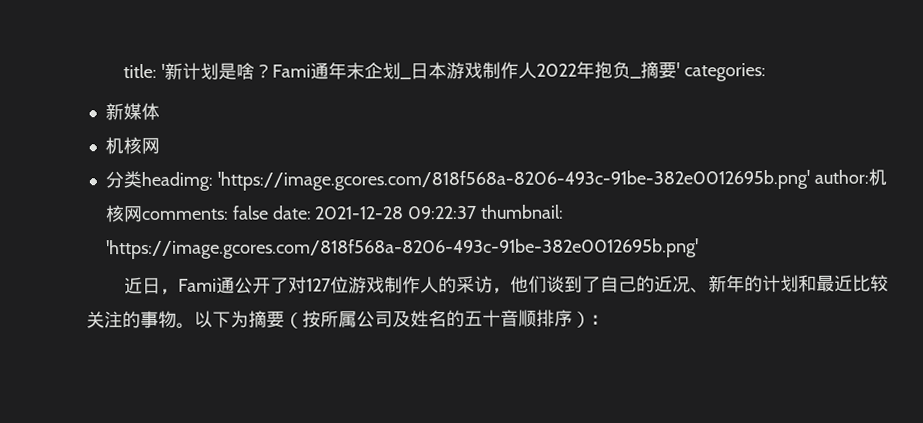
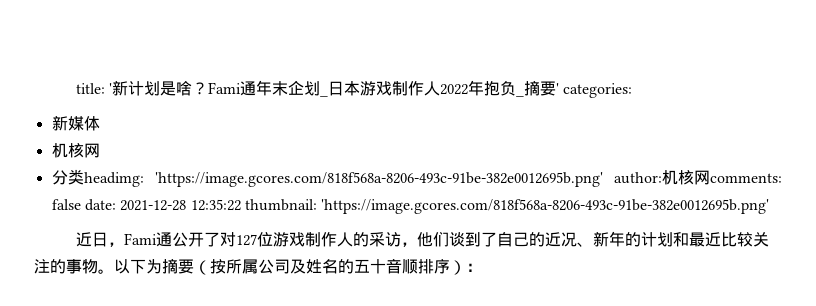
[407,205,478,220] 09:22:37 -> [190,199,241,211] 12:35:22

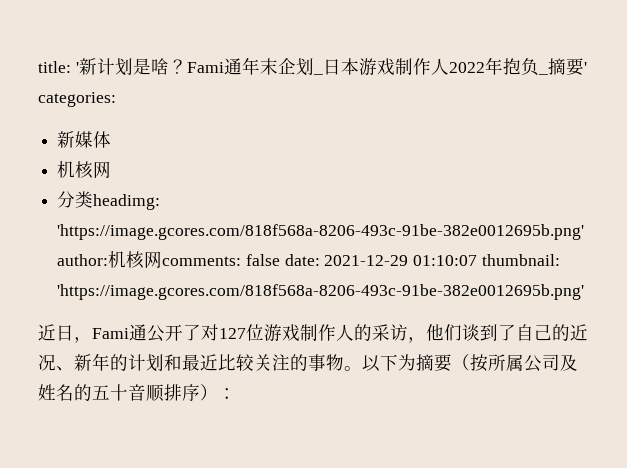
[120,199,241,211] 2021-12-28 12:35:22 -> [324,255,478,266] 2021-12-29 01:10:07

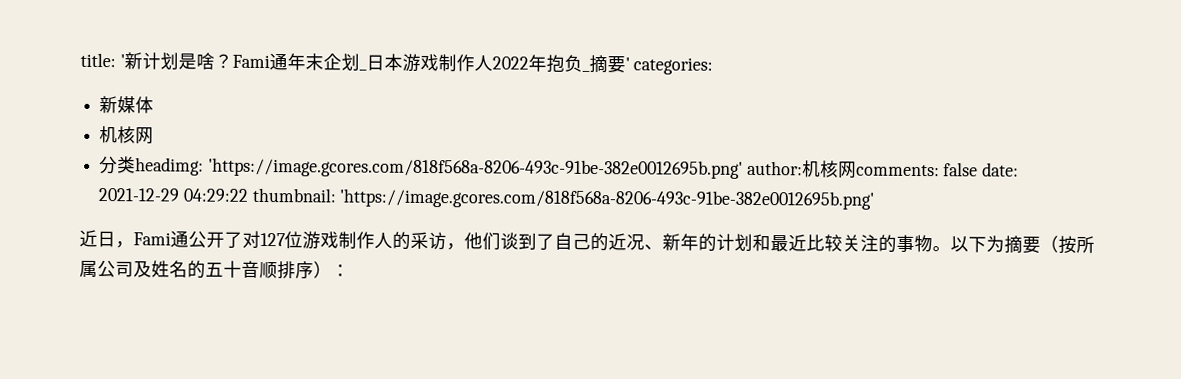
[413,255,478,266] 01:10:07 -> [182,188,248,202] 04:29:22

